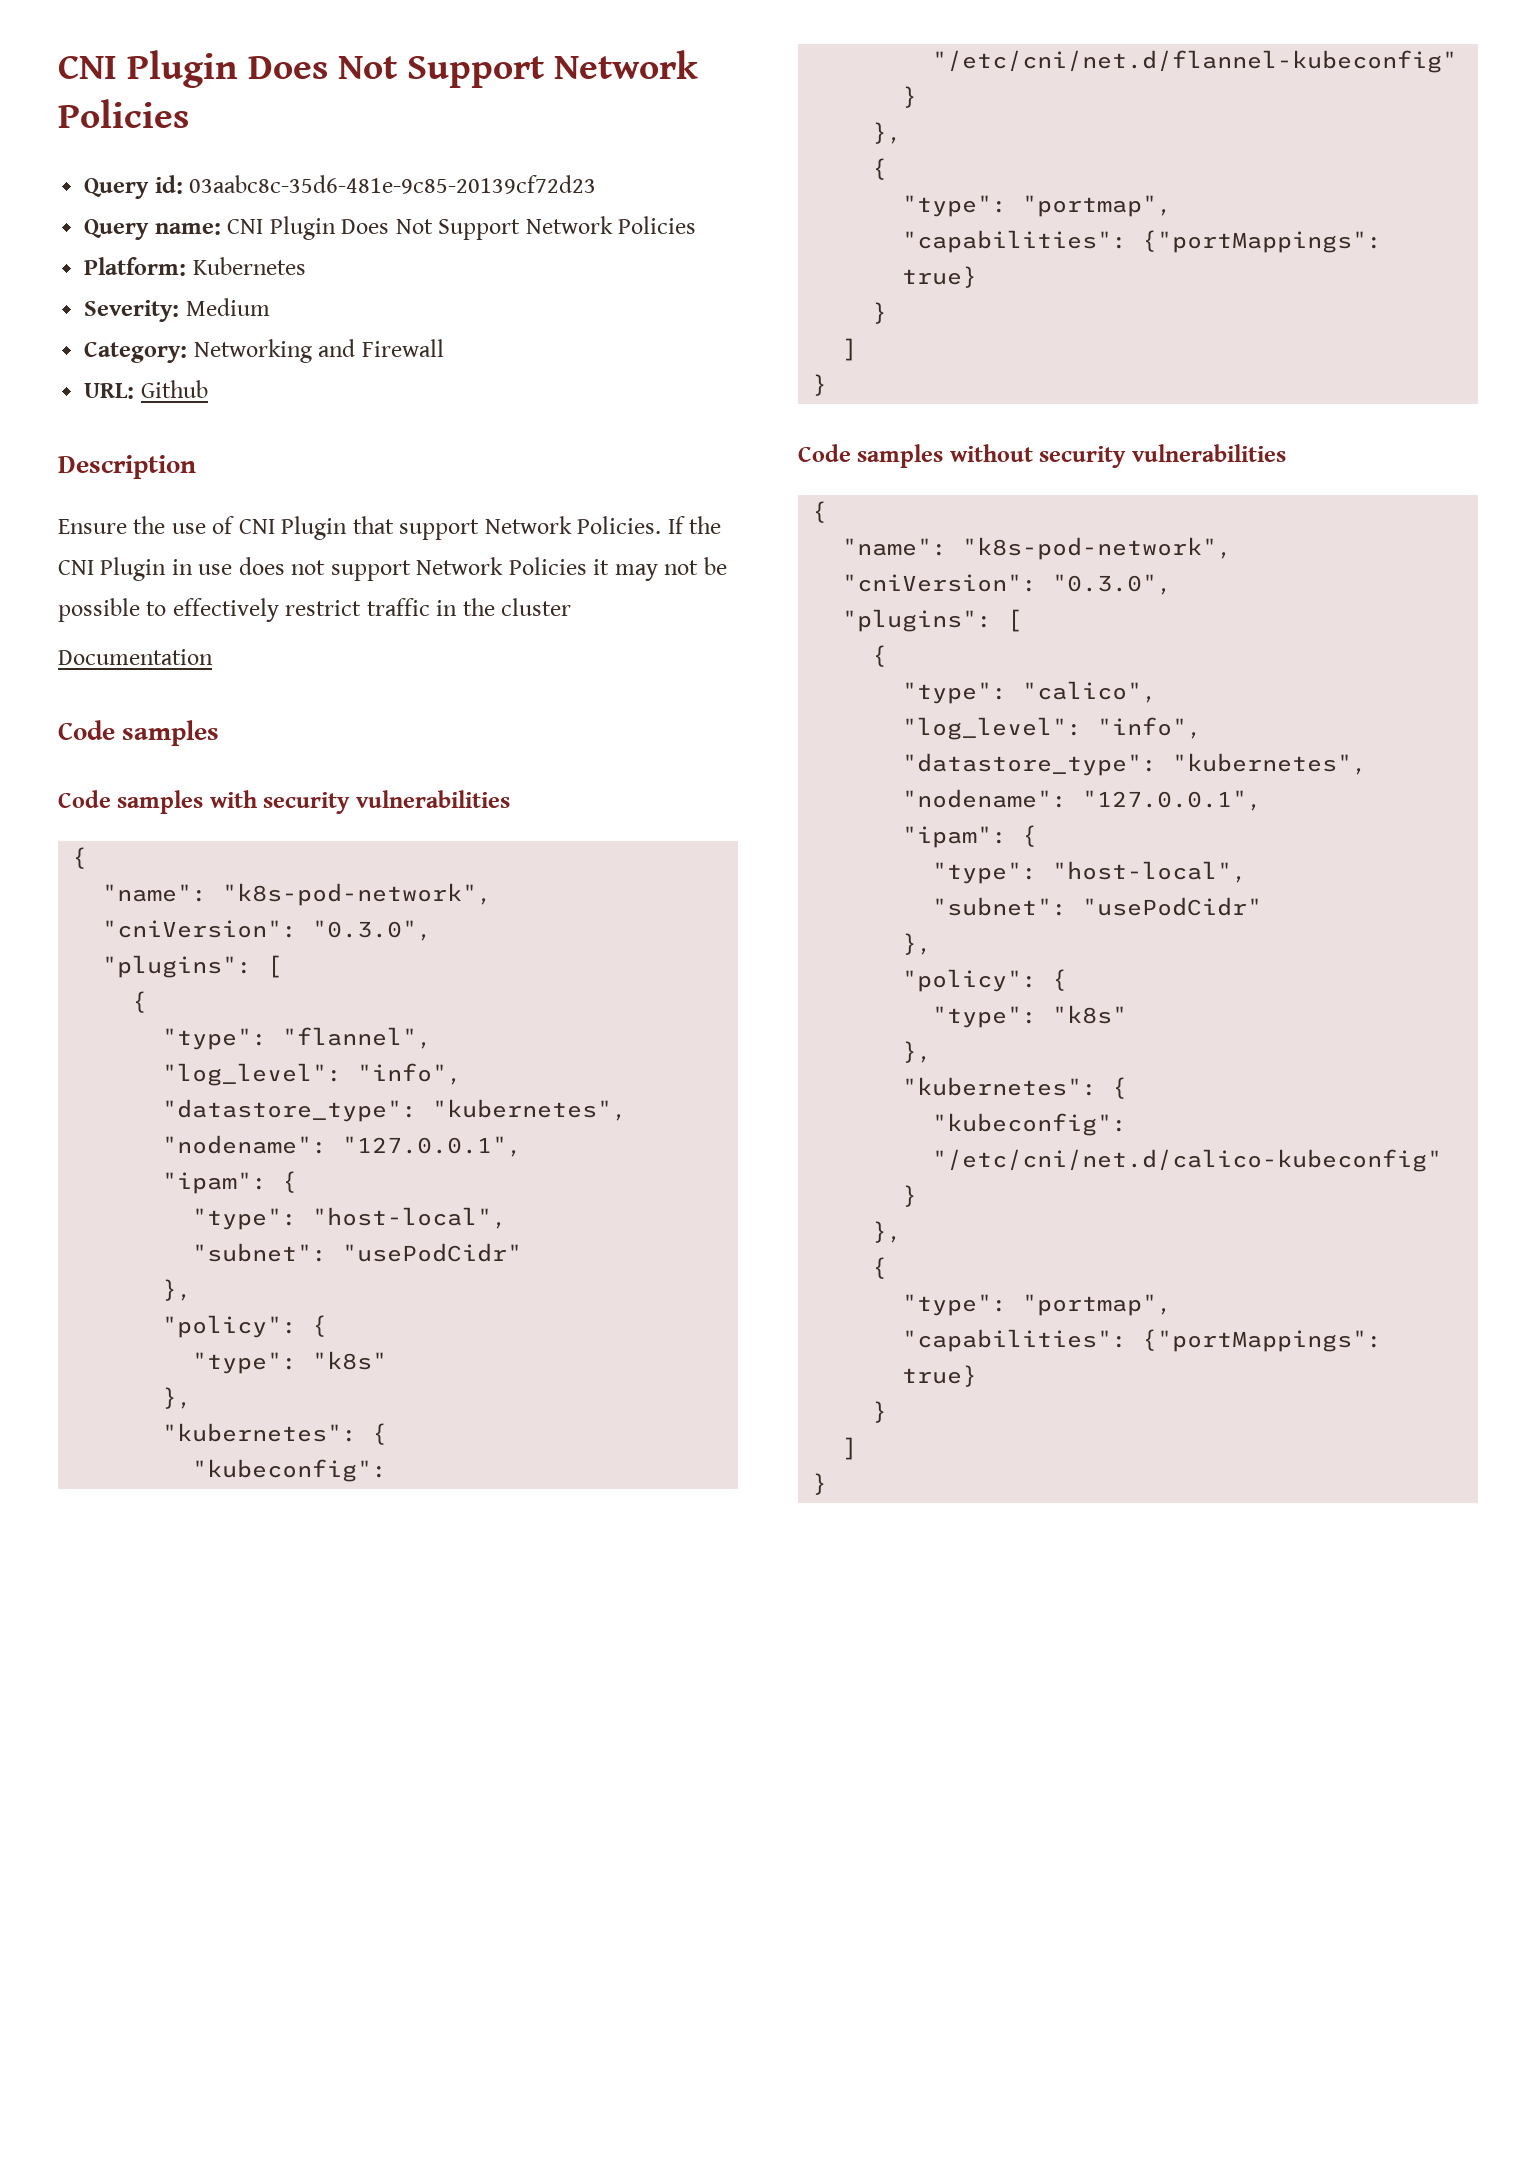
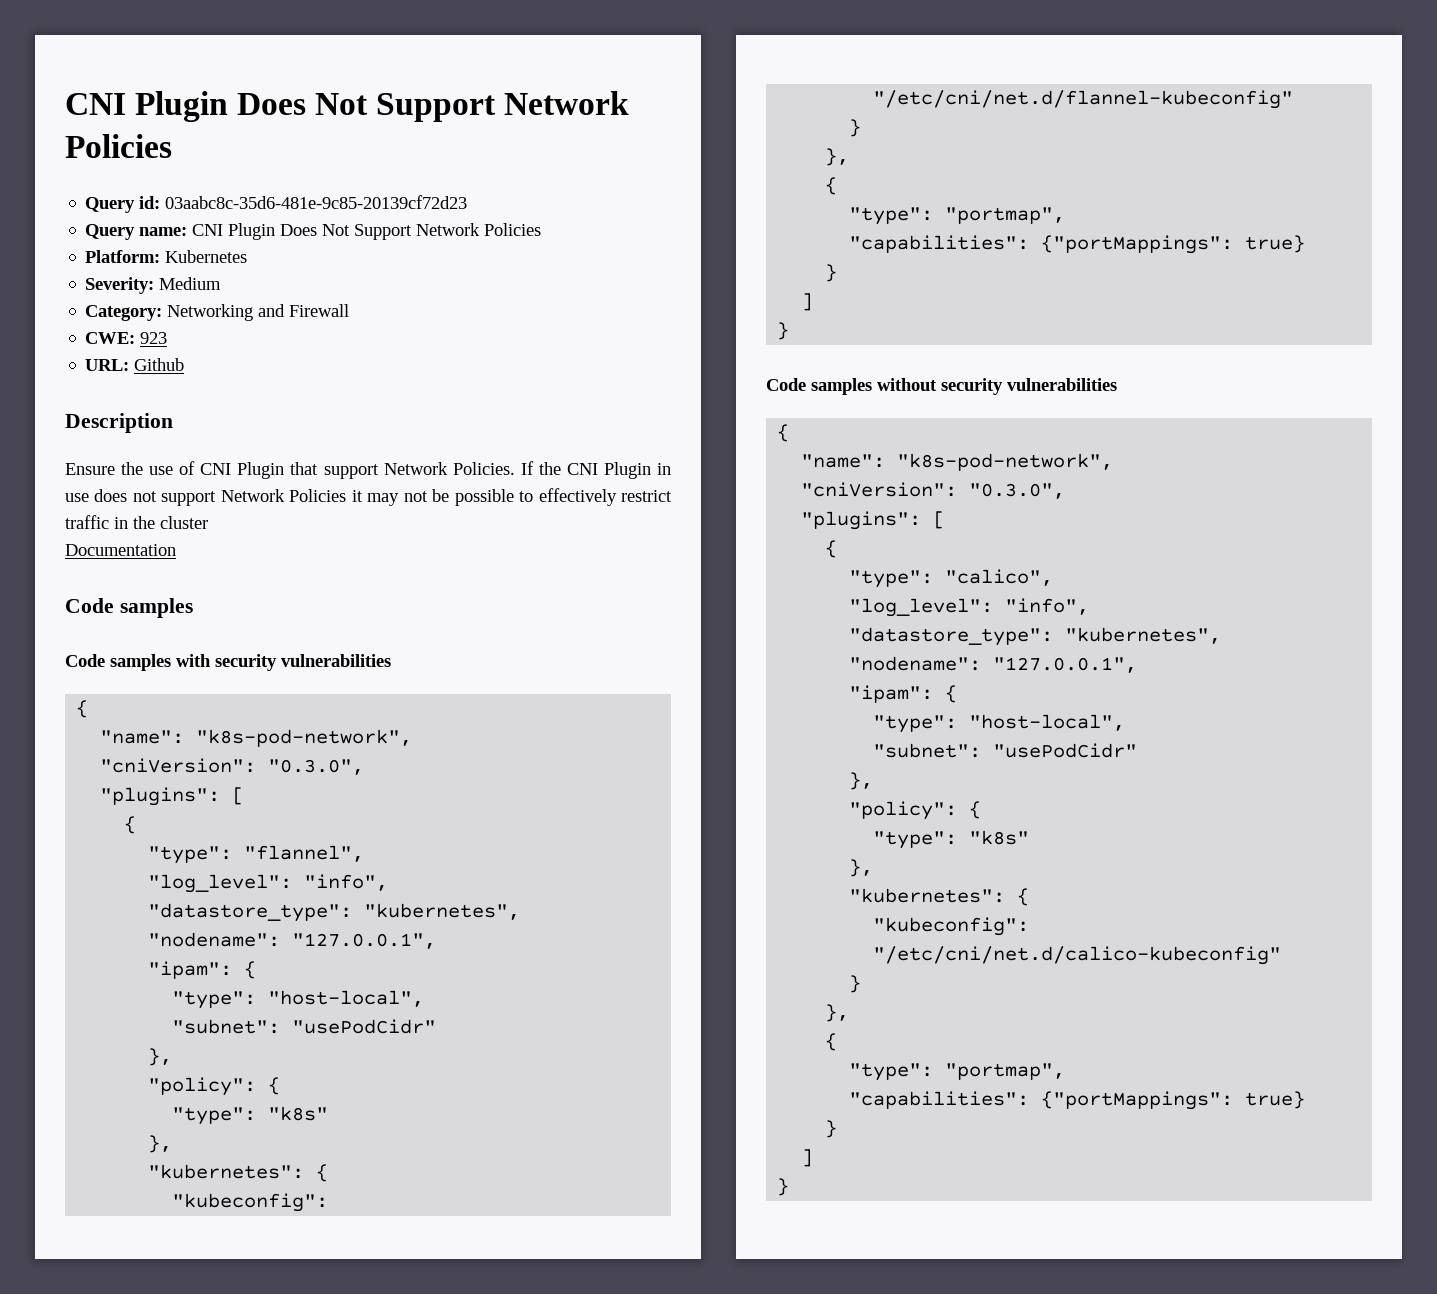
(444, 348) none -> [85,332,168,344] // CWE: 923

